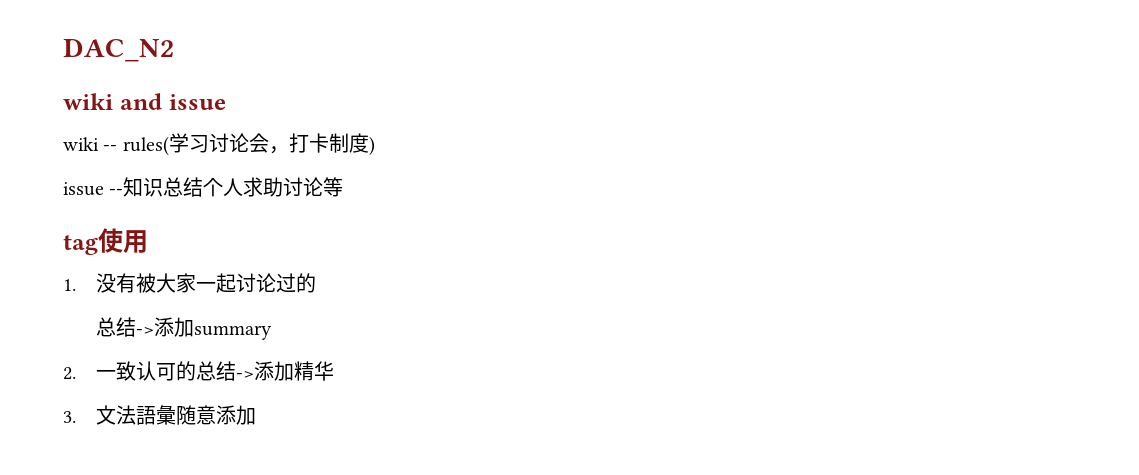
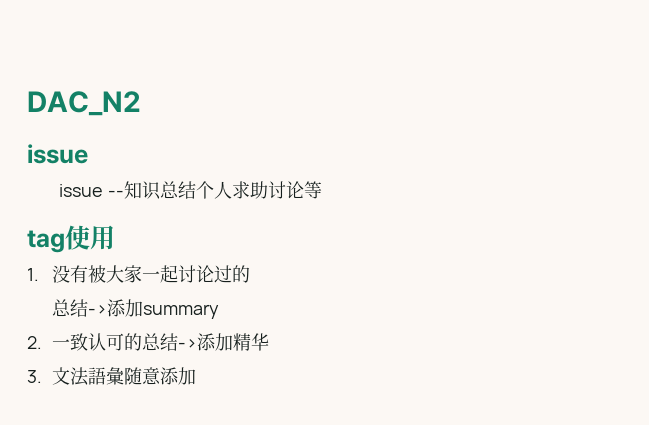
[63,93,226,110] [63,133,375,156] wiki and issue // wiki -- rules(学习讨论会，打卡制度) -> [27,144,88,164] issue

